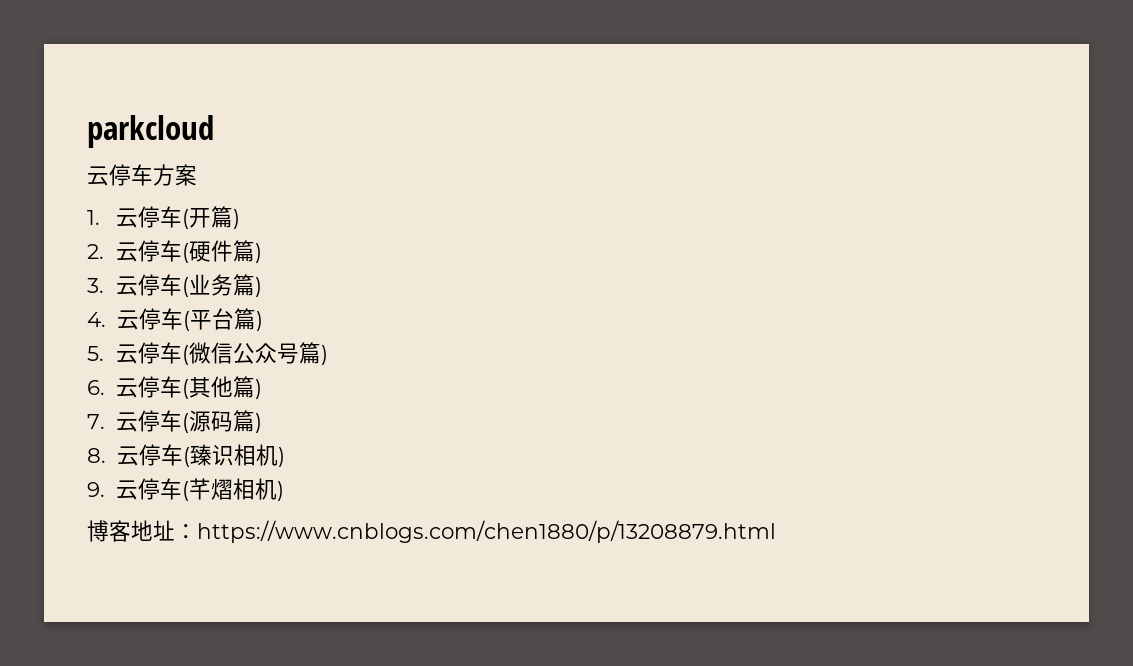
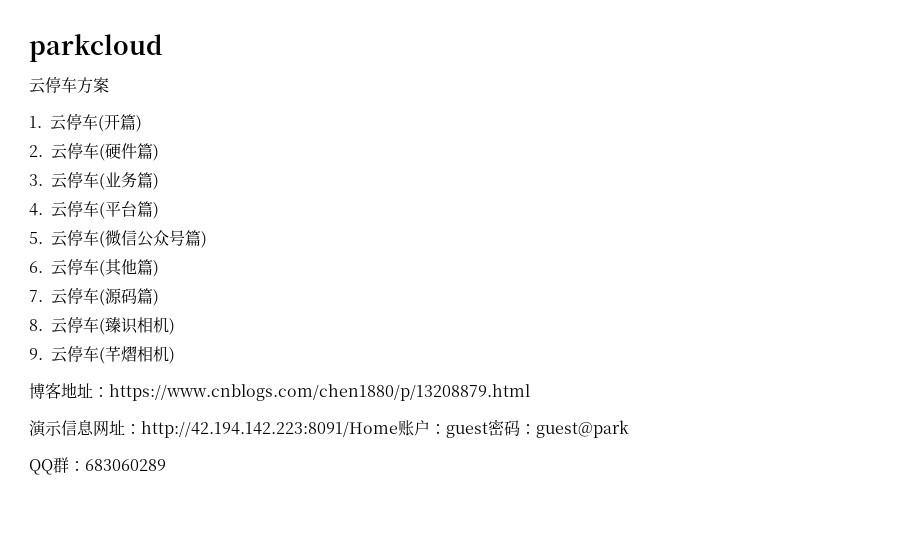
(776, 531) none -> [29,419,629,438] [29,457,166,475] // 演示信息网址：http://42.194.142.223:8091/Home账户：guest密码：guest@park // QQ群：683060289

